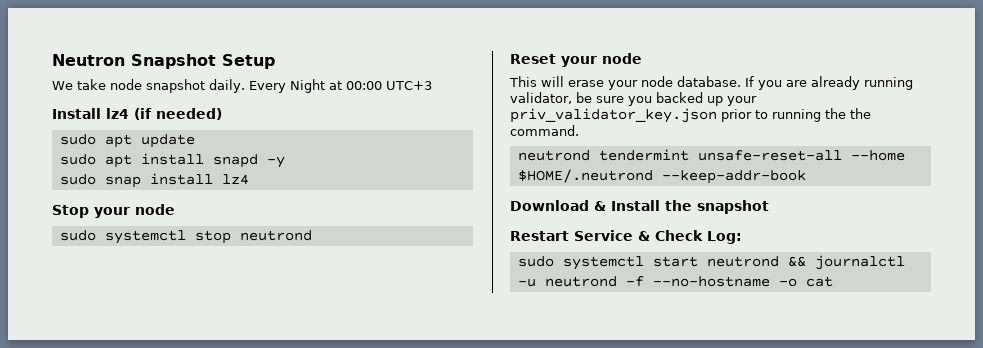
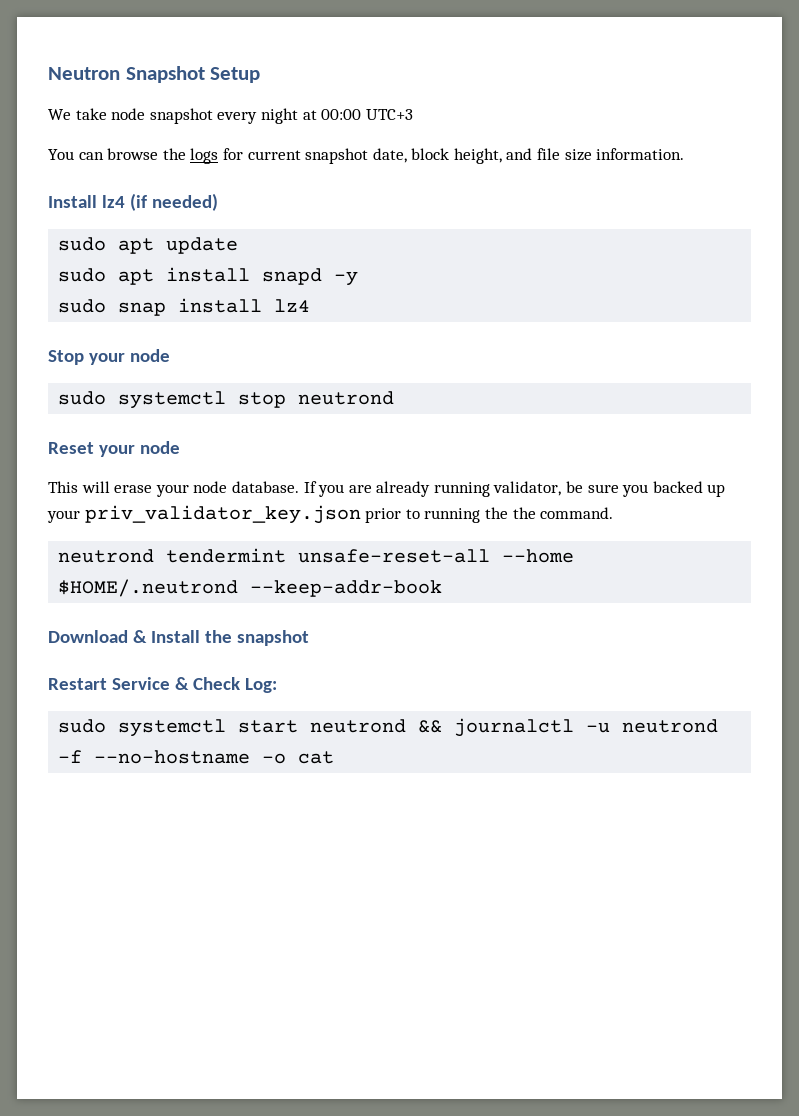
[209,79,325,93] daily. Every Night -> [217,108,298,124] every night
(432, 85) none -> [48,148,685,164] // You can browse the logs for current snapshot date, block height, and file size information.

